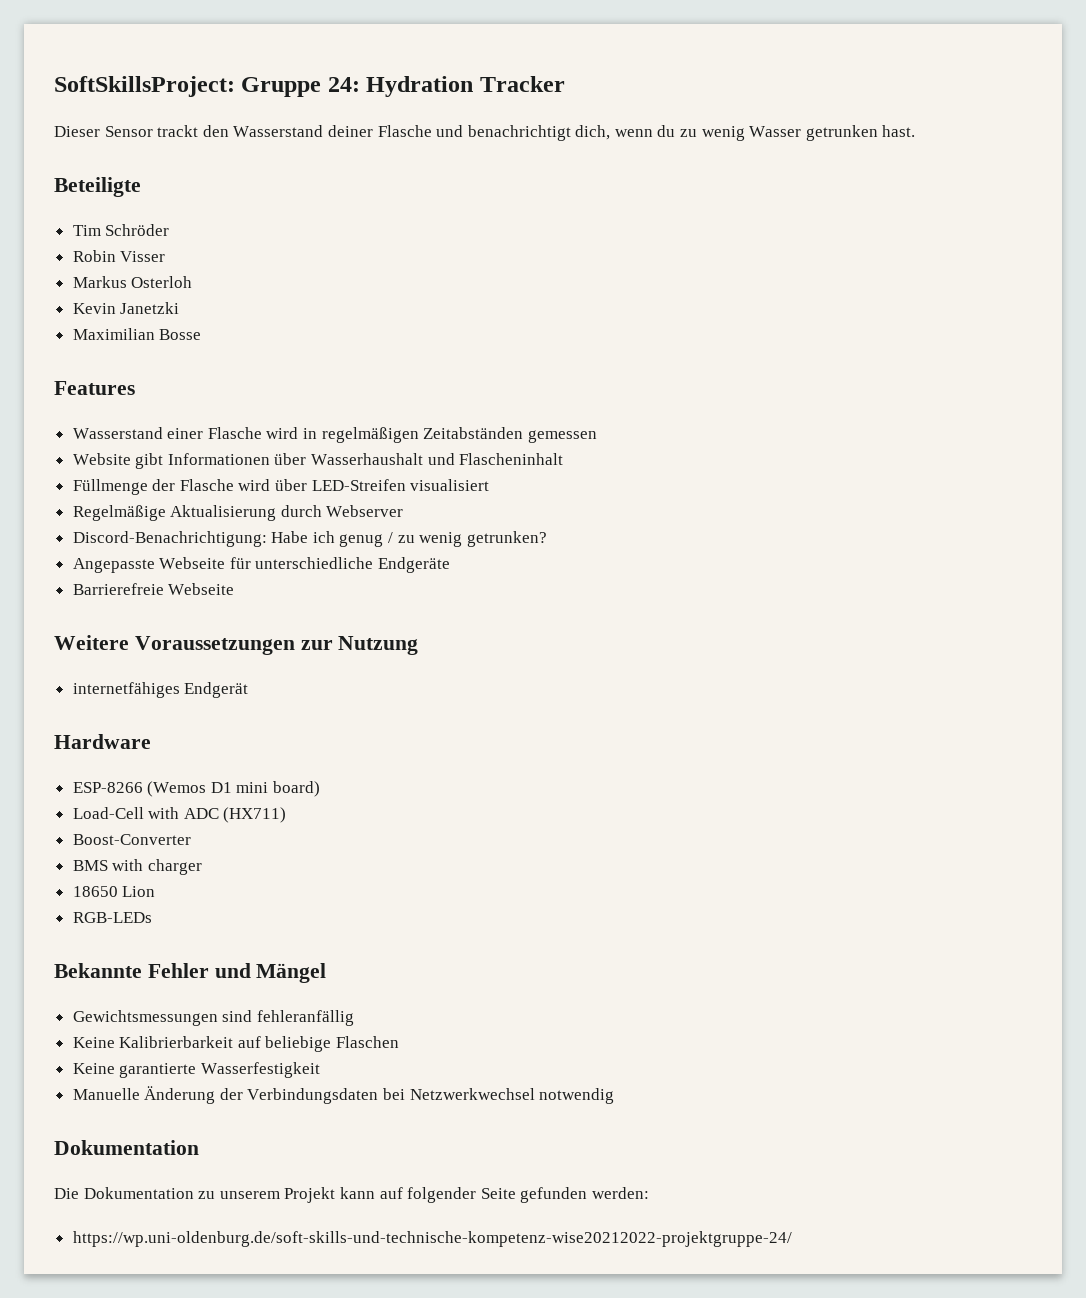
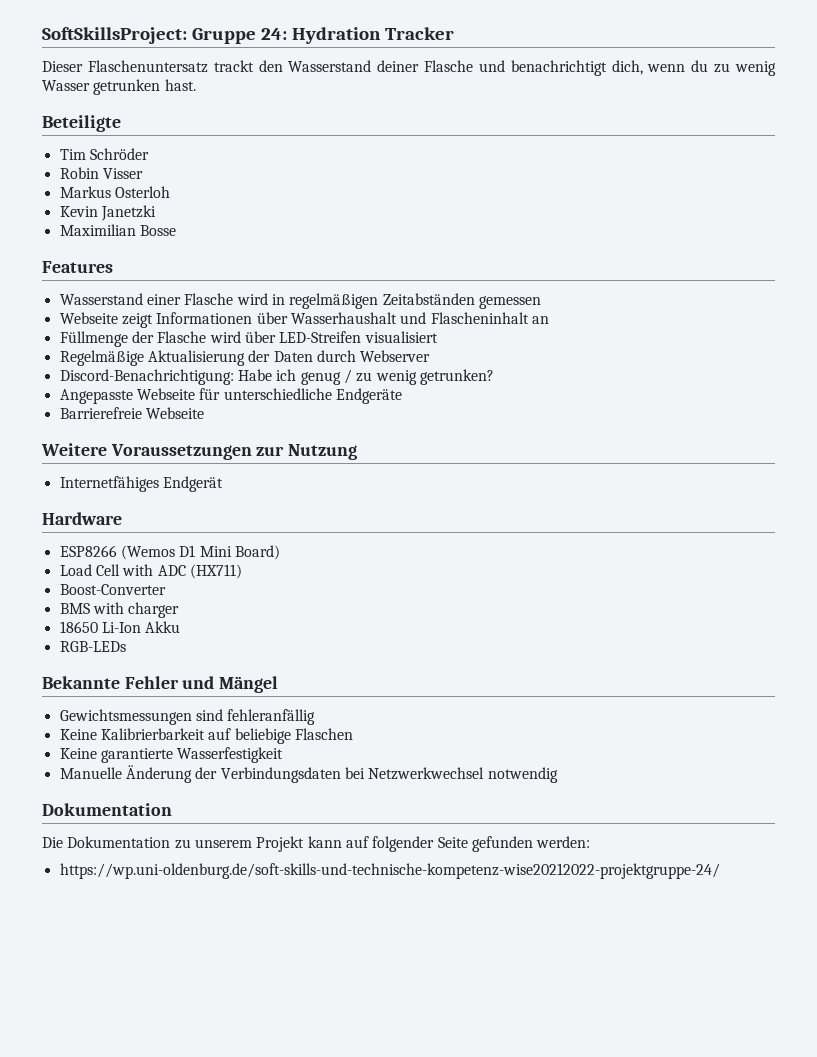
[104,126,153,137] Sensor -> [87,60,208,73] Flaschenuntersatz
[72,453,164,469] Website gibt -> [59,312,153,328] Webseite zeigt
(564, 459) none -> [531,316,549,324] an
(277, 513) none -> [248,350,313,362] der Daten
[72,682,180,698] internetfähiges -> [59,476,159,492] Internetfähiges
[72,782,143,793] ESP-8266 -> [59,545,117,557] ESP8266
[236,781,321,797] [72,807,144,819] mini board) // Load-Cell -> [199,545,280,560] [59,564,120,576] Mini Board) // Load Cell
[122,886,156,897] Lion -> [101,621,181,633] Li-Ion Akku

